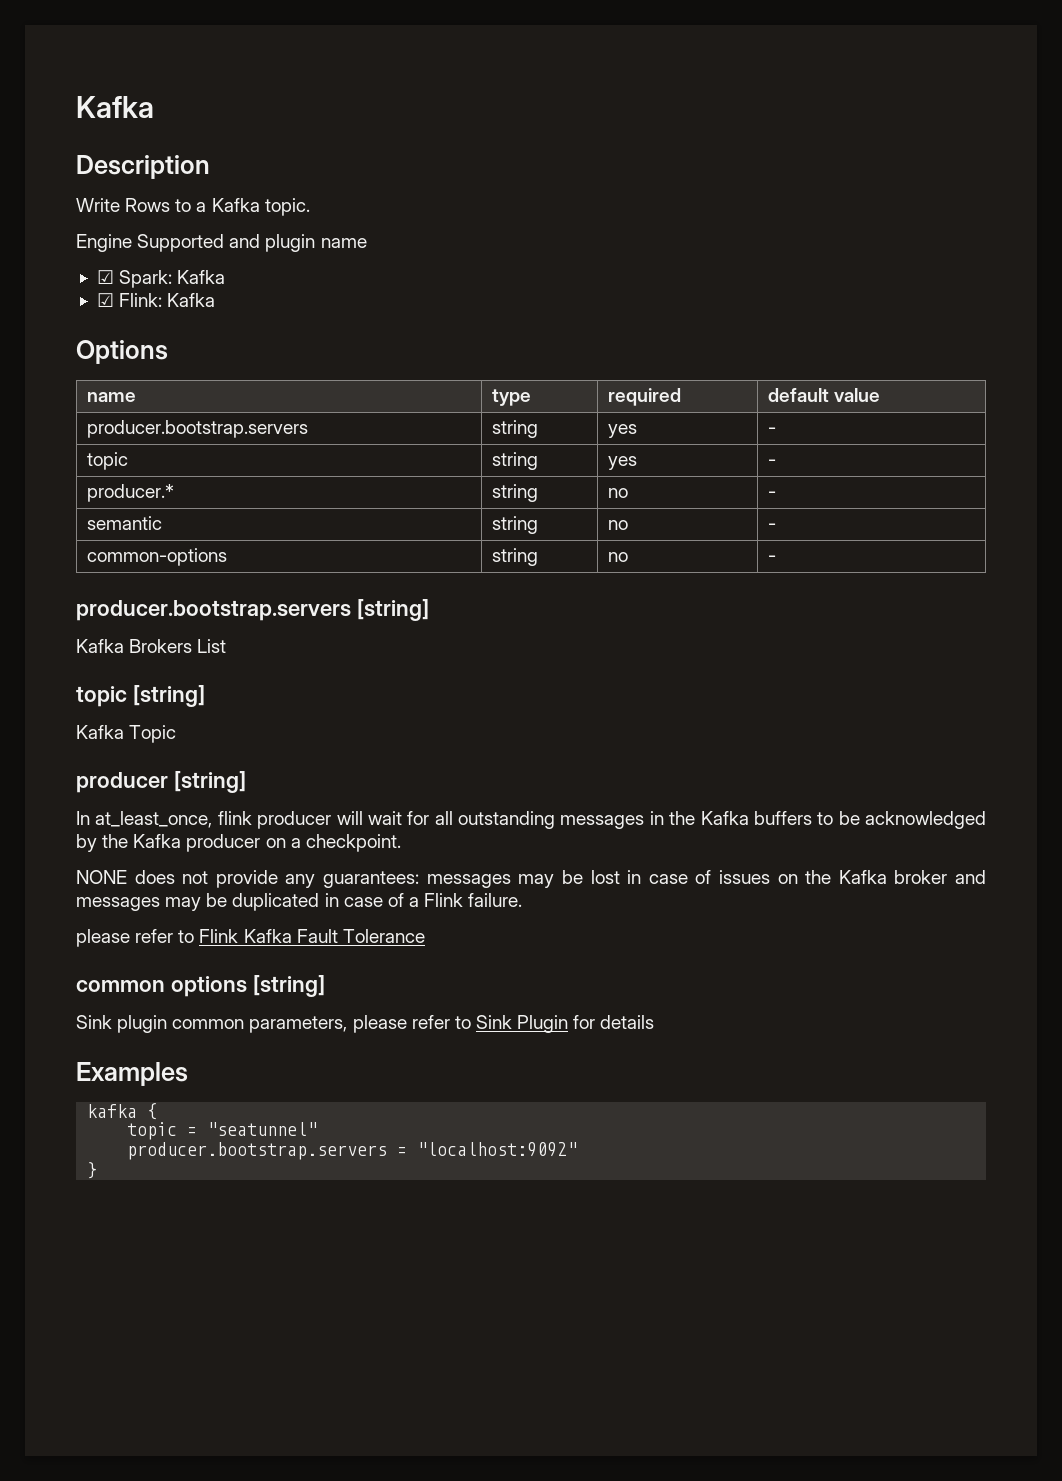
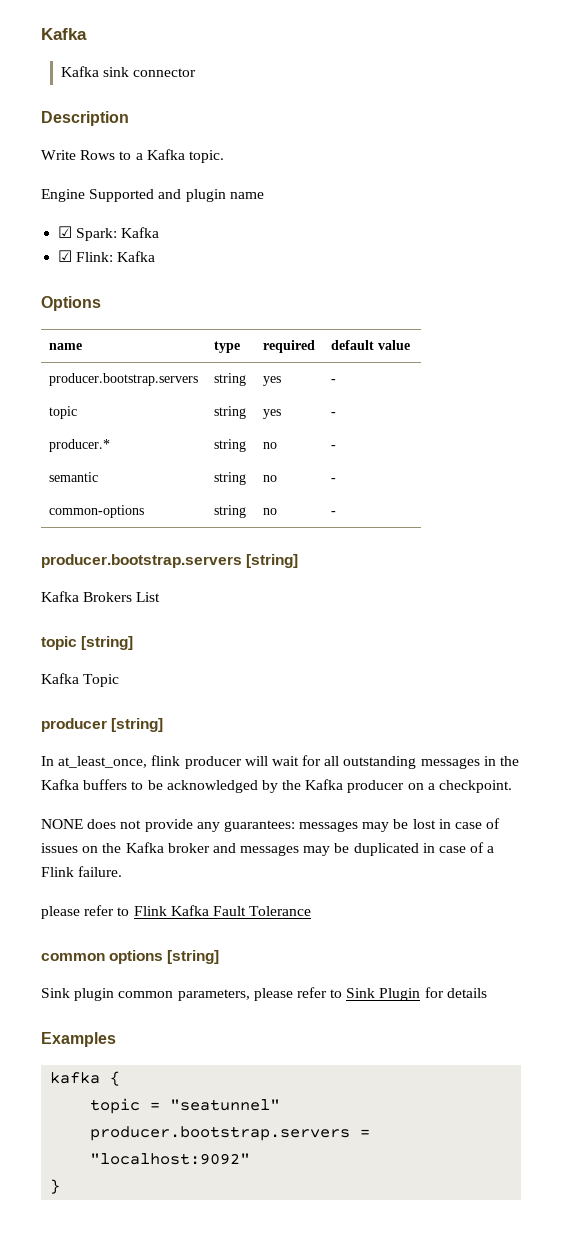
[76,96,154,118] Kafka -> [41,28,87,40] [61,66,197,77] Kafka // Kafka sink connector

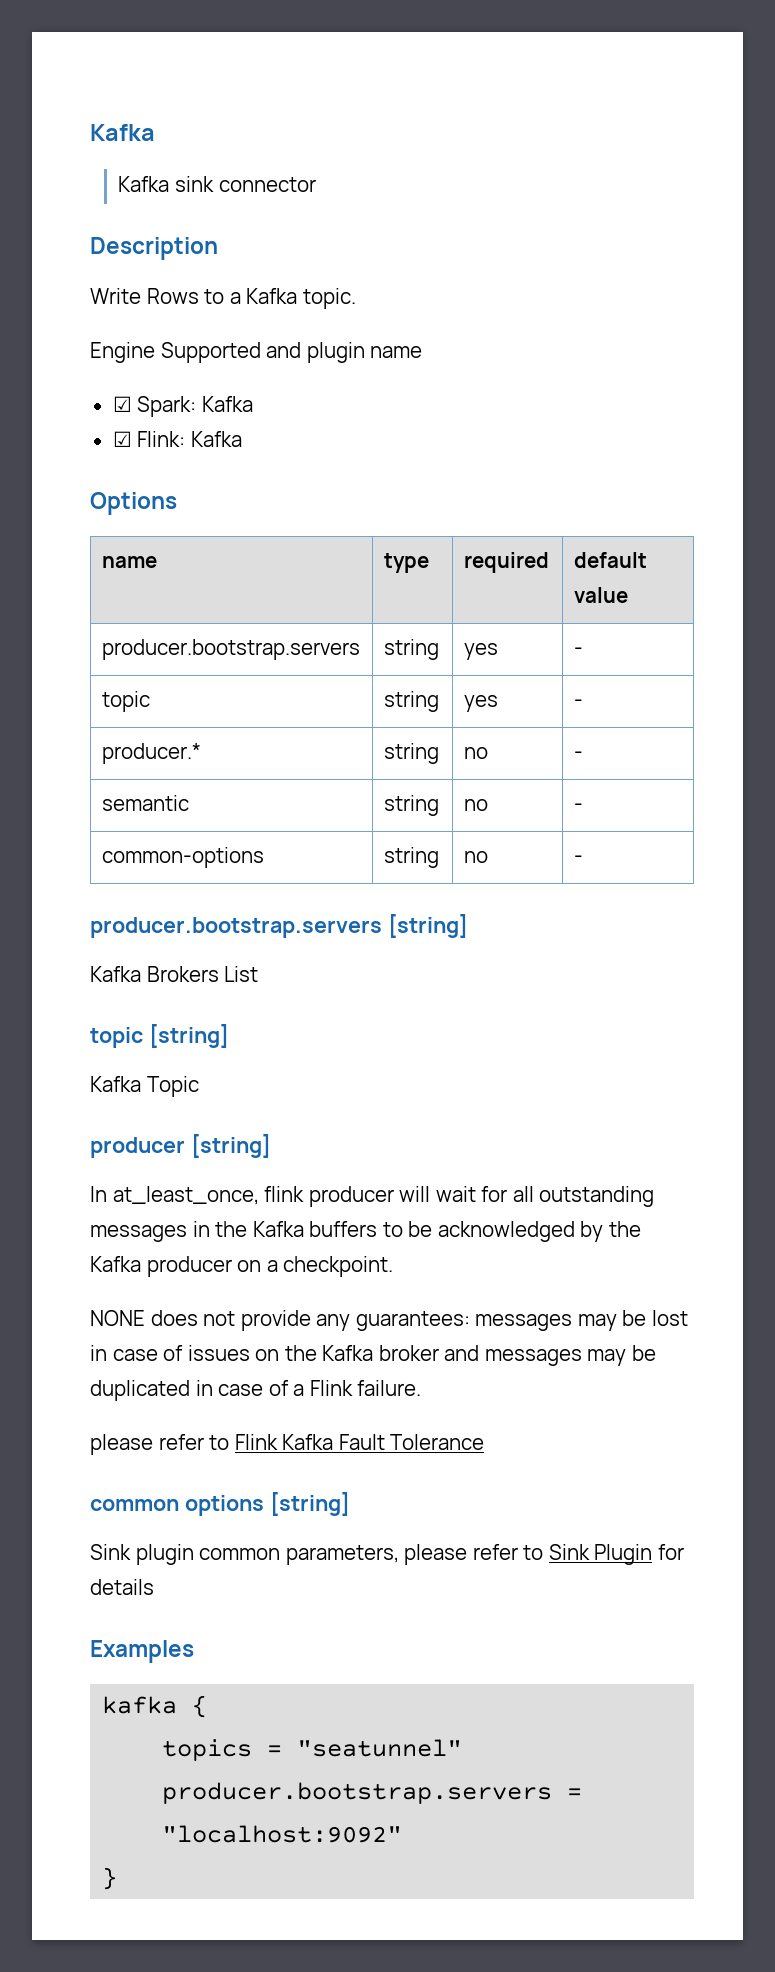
[90,1098,141,1114] topic -> [162,1739,253,1761] topics

